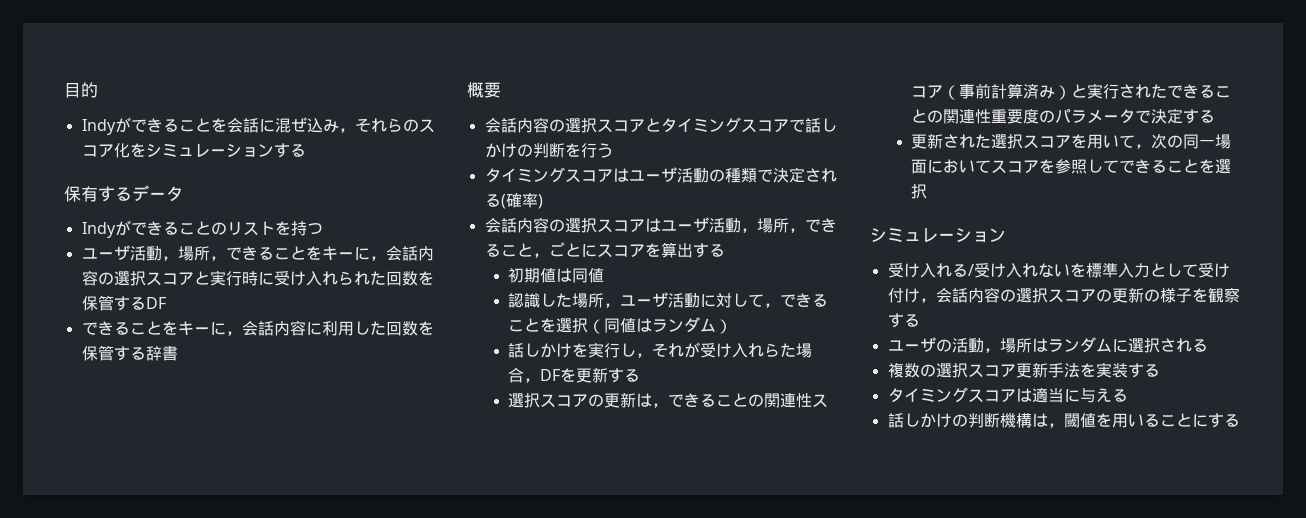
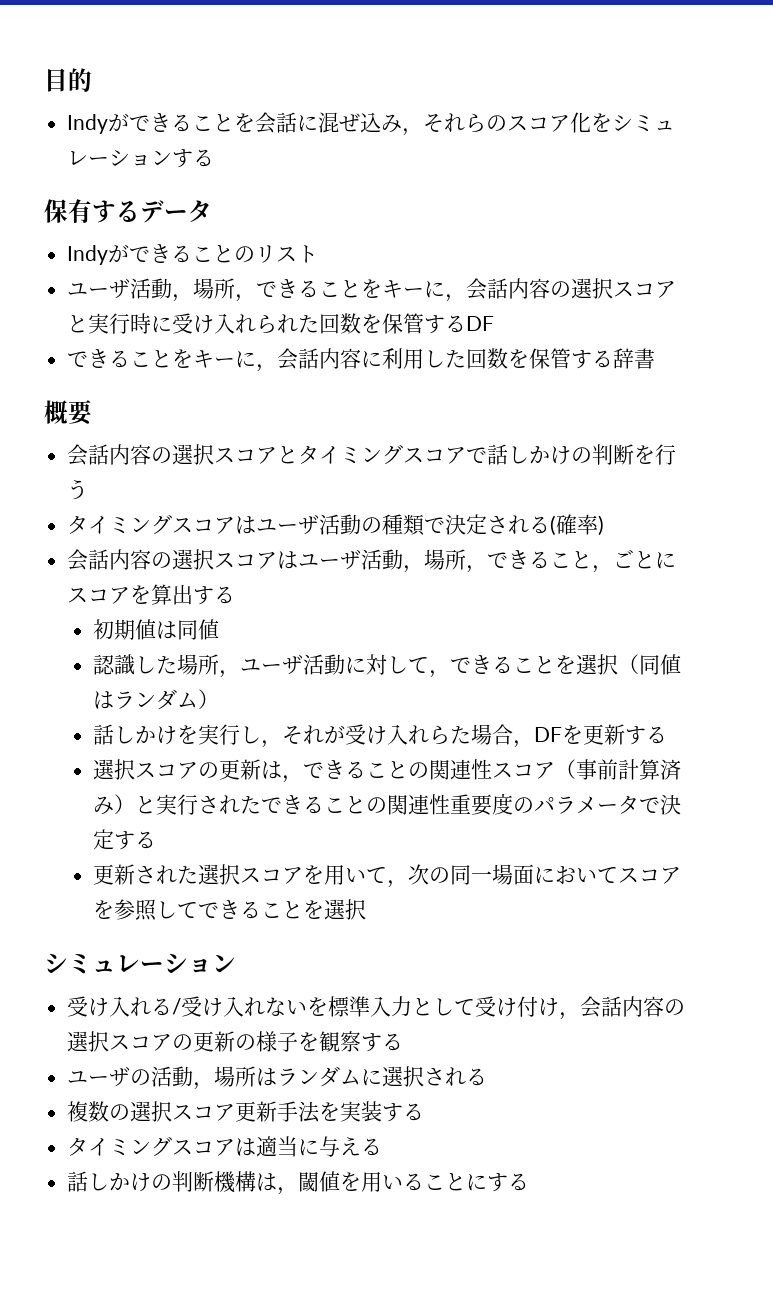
[274,221,323,236] を持つ -> (319, 254) none

